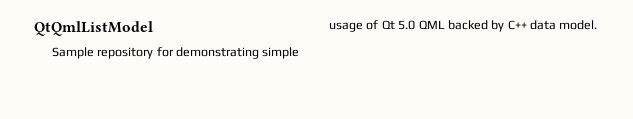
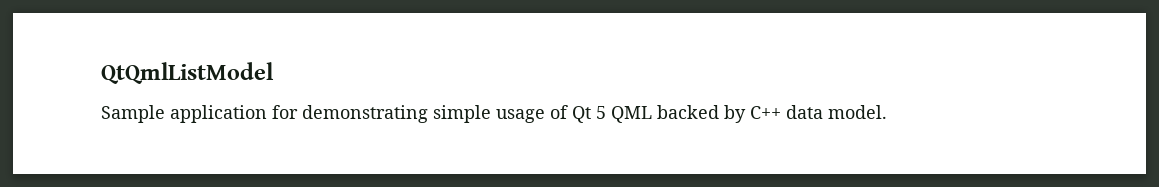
[97,47,154,59] repository -> [170,105,267,123] application
[398,20,416,30] 5.0 -> [596,106,606,119] 5

